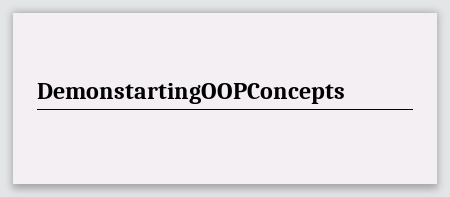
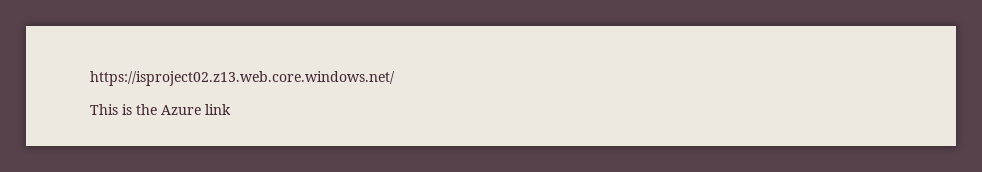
[37,83,345,104] DemonstartingOOPConcepts -> [90,71,395,86] [90,104,231,115] https://isproject02.z13.web.core.windows.net/ // This is the Azure link

